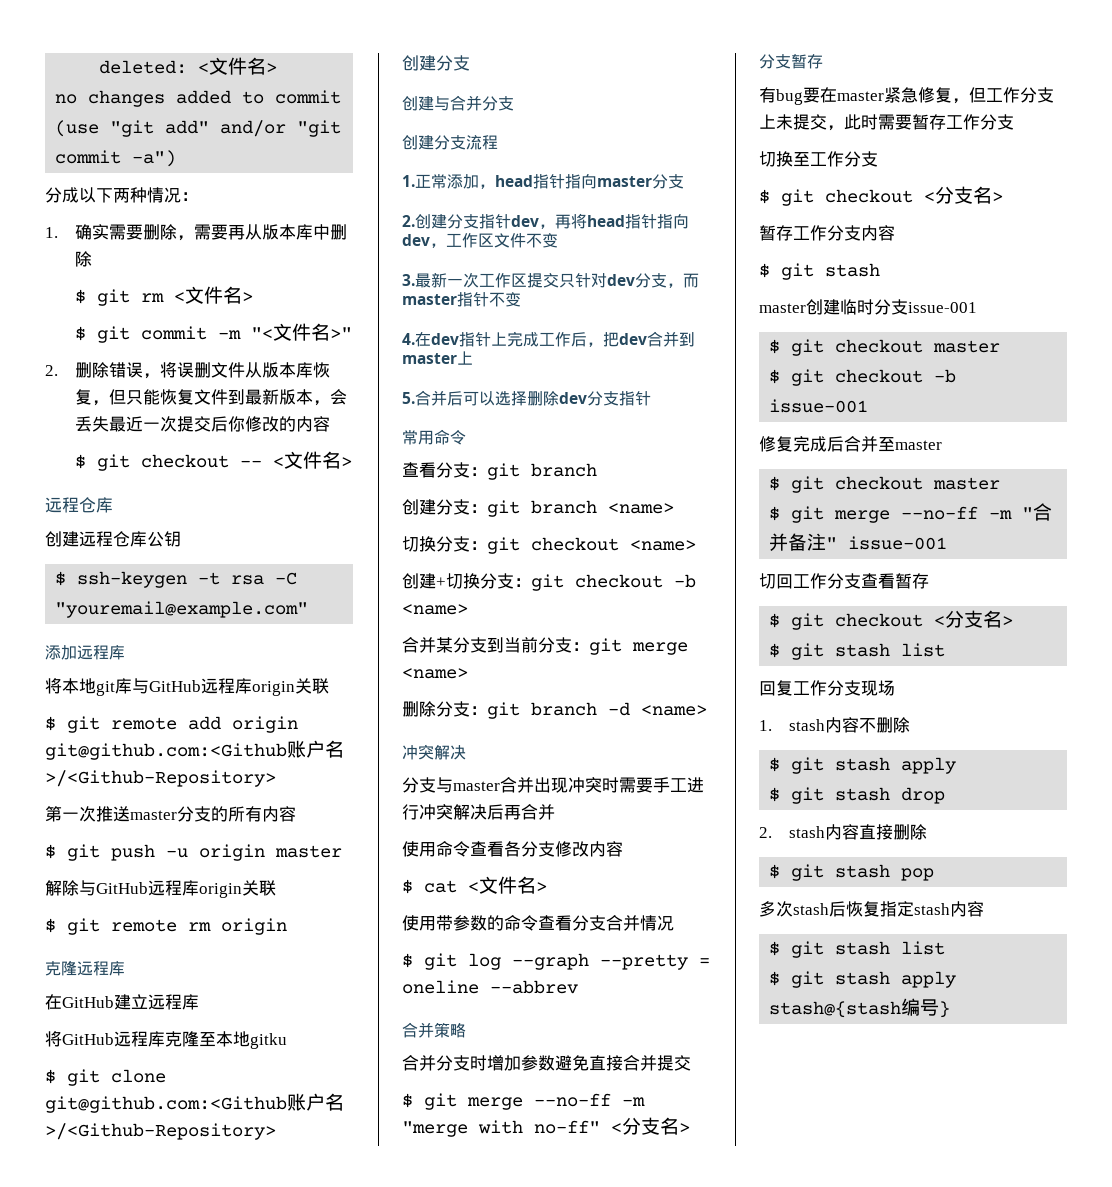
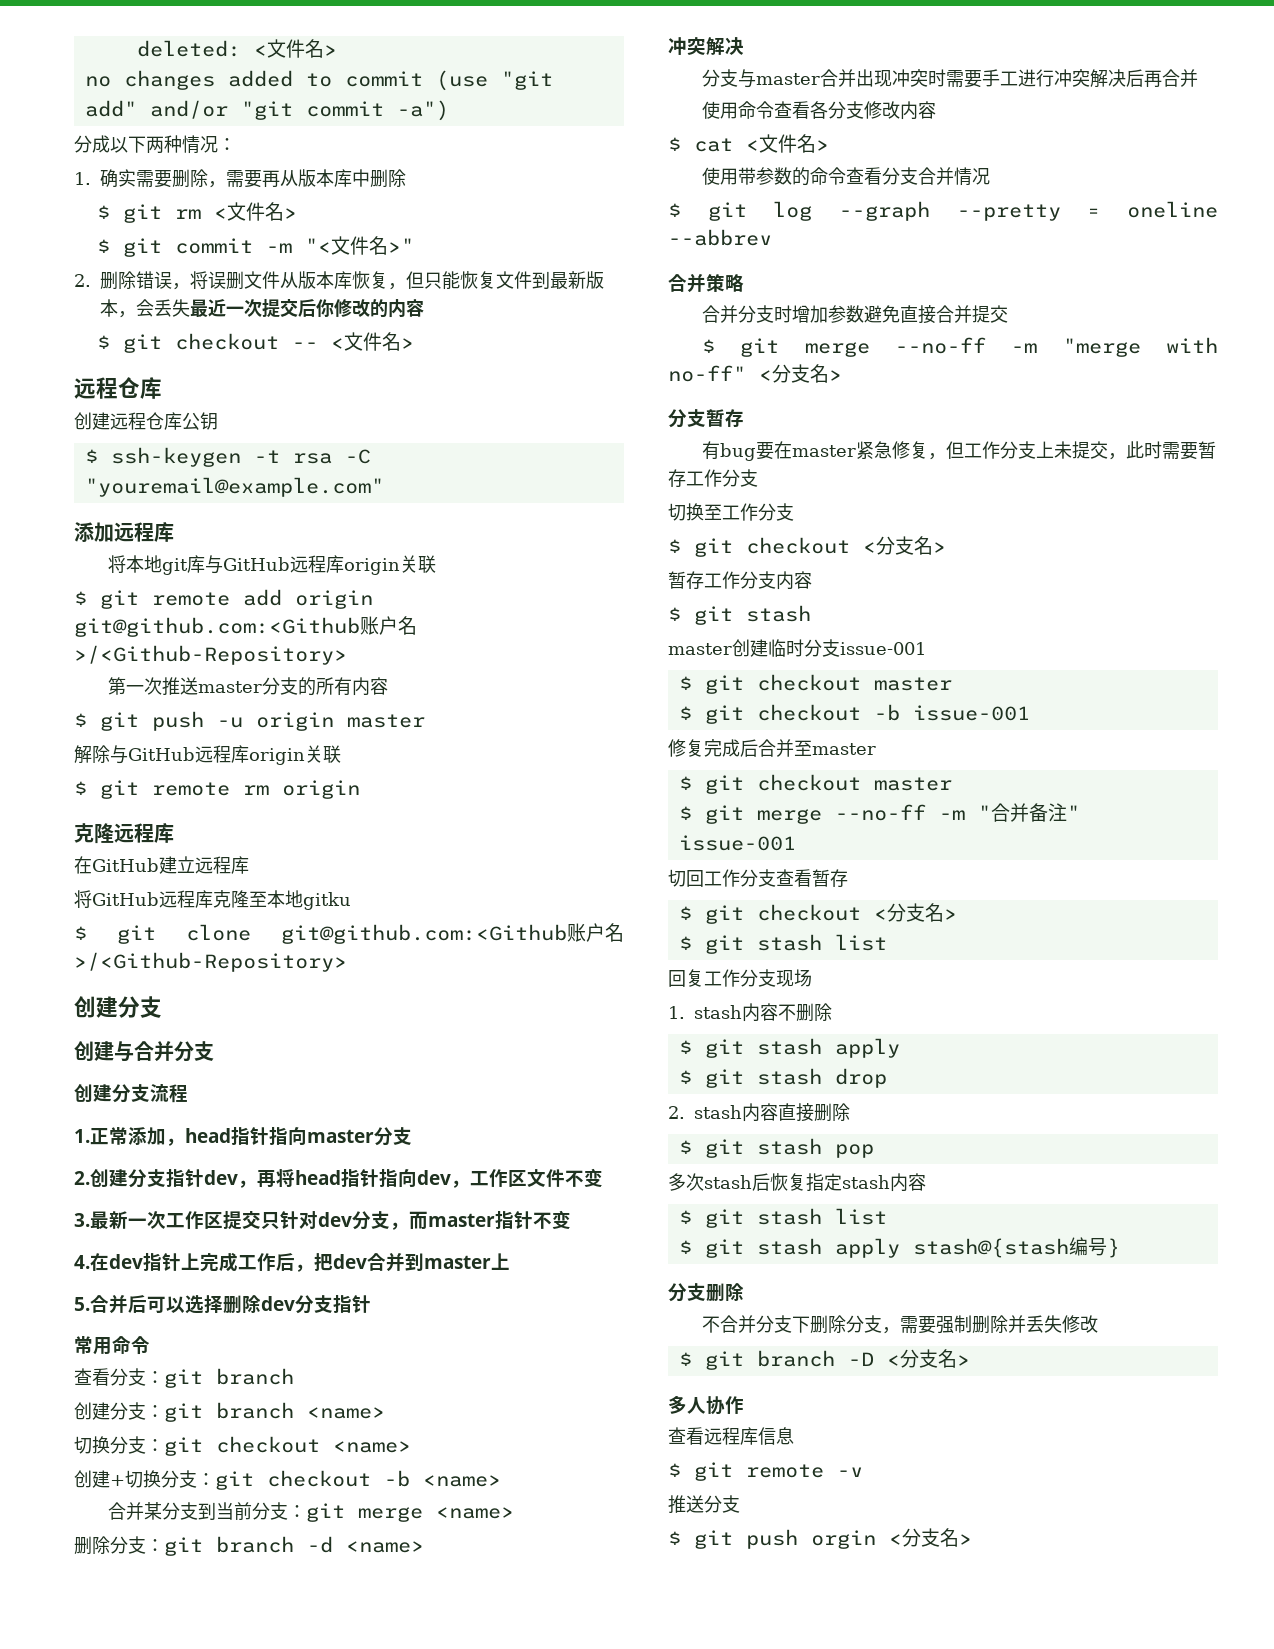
(951, 1009) none -> [668,1283,744,1302] [701,1315,1098,1334] [678,1349,970,1370] [668,1395,744,1415] [668,1427,794,1445] [668,1462,863,1481] [668,1495,740,1514] [668,1528,972,1549] // 分支删除 // 不合并分支下删除分支，需要强制删除并丢失修改 // $ git branch -D <分支名> // 多人协作 // 查看远程库信息 // $ git remote -v // 推送分支 // $ git push orgin <分支名>

